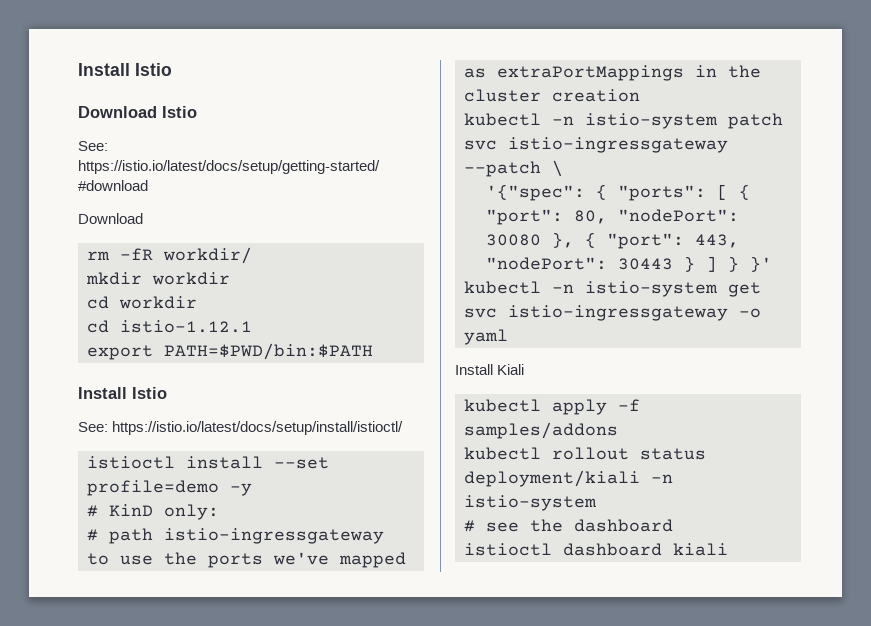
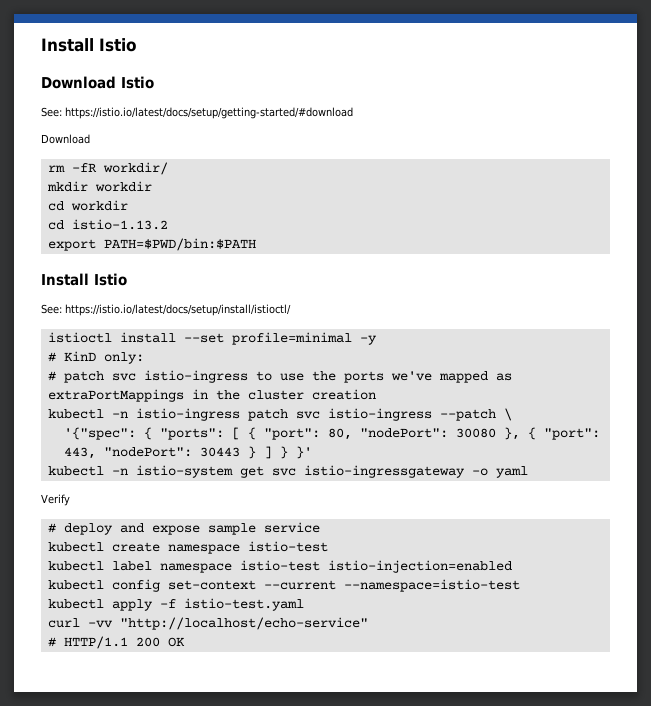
[120,320,252,333] istio-1.12.1 -> [71,219,168,230] istio-1.13.2
[87,480,219,496] profile=demo -> [231,332,352,345] profile=minimal
[109,528,384,544] path istio-ingressgateway -> [63,370,248,383] patch svc istio-ingress
[585,113,783,129] [464,137,728,153] istio-system patch svc istio-ingressgateway -> [135,408,432,421] istio-ingress patch svc istio-ingress
[455,364,525,375] [464,399,640,415] [464,422,618,439] [464,447,706,460] [464,470,673,487] [464,495,597,511] [464,519,673,532] [464,543,728,556] Install Kiali // kubectl apply -f samples/addons // kubectl rollout status deployment/kiali -n istio-system // # see the dashboard // istioctl dashboard kiali -> [41,494,70,506] [47,522,320,535] [47,541,328,554] [47,560,512,573] [47,579,520,592] [47,598,304,611] [47,617,368,630] [47,636,185,649] Verify // # deploy and expose sample service // kubectl create namespace istio-test // kubectl label namespace istio-test istio-injection=enabled // kubectl config set-context --current --namespace=istio-test // kubectl apply -f istio-test.yaml // curl -vv "http://localhost/echo-service" // # HTTP/1.1 200 OK

